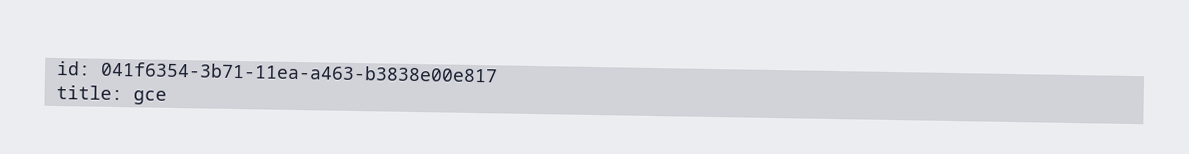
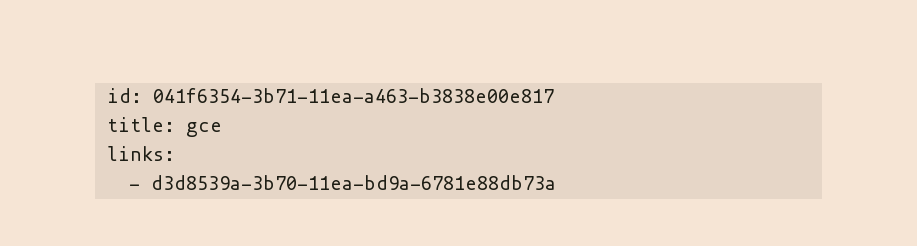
(167, 97) none -> [106,146,175,161] [128,175,556,190] // links: // - d3d8539a-3b70-11ea-bd9a-6781e88db73a

